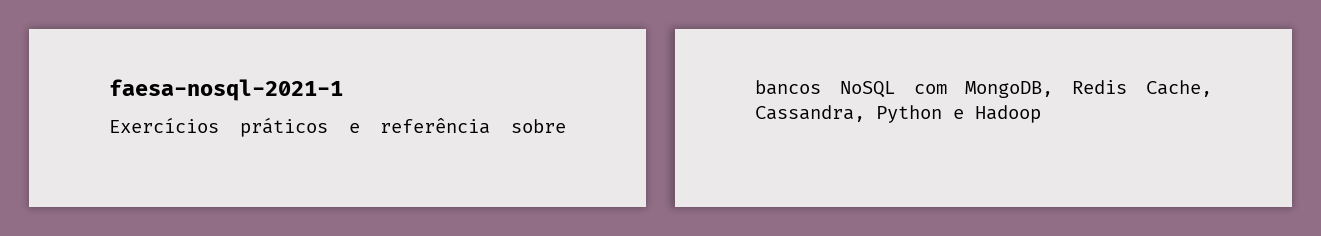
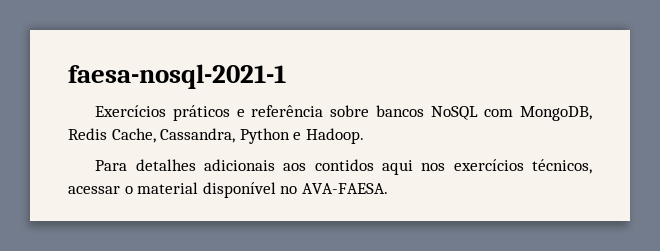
[975,105,1041,123] Hadoop -> [305,128,364,144] [95,159,592,175] [68,182,388,198] Hadoop. // Para detalhes adicionais aos contidos aqui nos exercícios técnicos, acessar o material disponível no AVA-FAESA.

